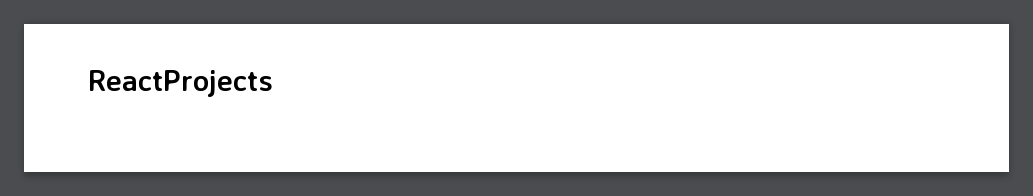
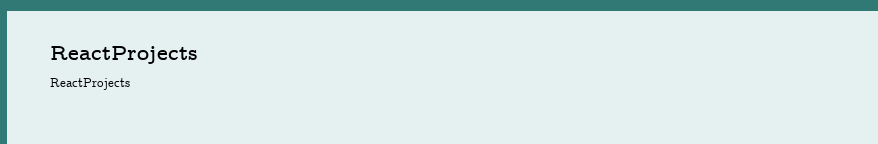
[88,70,273,97] ReactProjects -> [50,46,198,64] [50,78,130,90] ReactProjects // ReactProjects

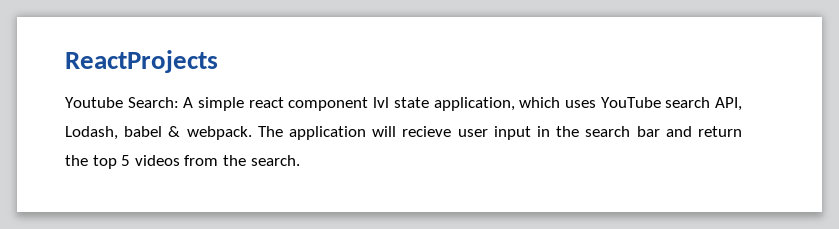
[50,78,130,90] ReactProjects -> [65,97,742,111] [65,126,743,140] [65,155,300,169] Youtube Search: A simple react component lvl state application, which uses YouTube search API, Lodash, babel & webpack. The application will recieve user input in the search bar and return the top 5 videos from the search.

